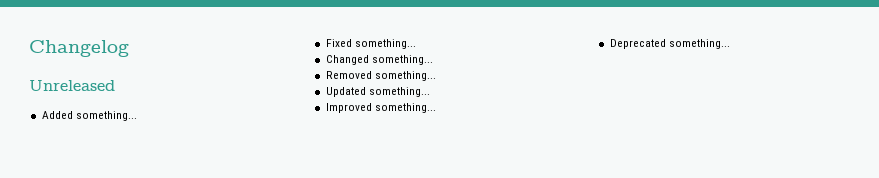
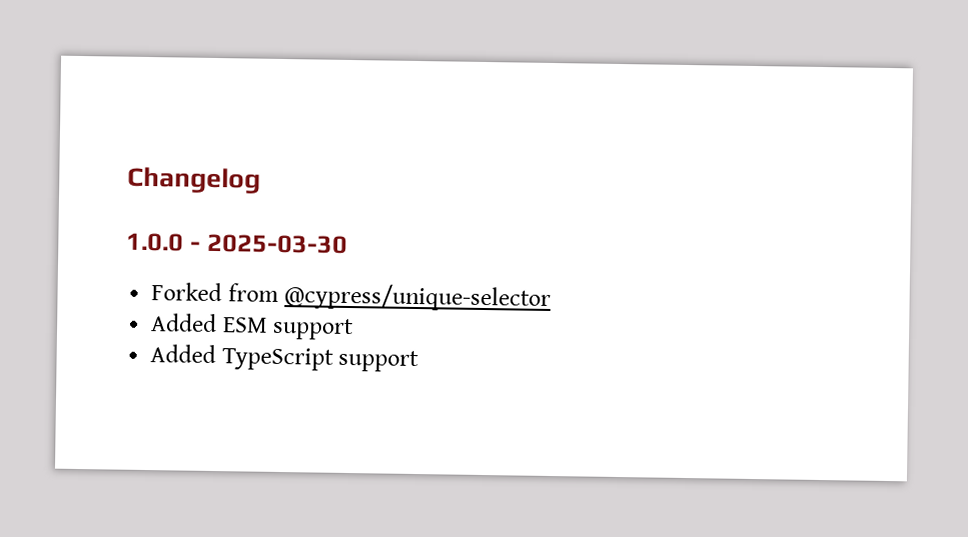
[29,80,115,91] [41,111,137,121] [325,39,416,49] [325,55,433,65] [325,71,436,81] [325,87,430,97] [325,103,436,113] [609,39,730,49] Unreleased // Added something... // Fixed something... // Changed something... // Removed something... // Updated something... // Improved something... // Deprecated something... -> [126,232,348,254] [151,282,552,313] [151,313,355,341] [150,344,420,373] 1.0.0 - 2025-03-30 // Forked from @cypress/unique-selector // Added ESM support // Added TypeScript support

